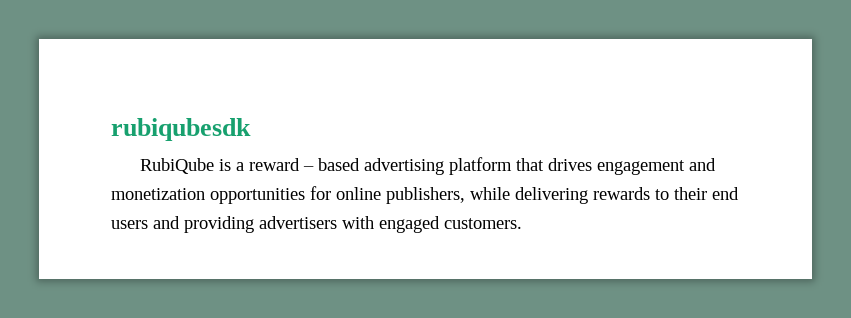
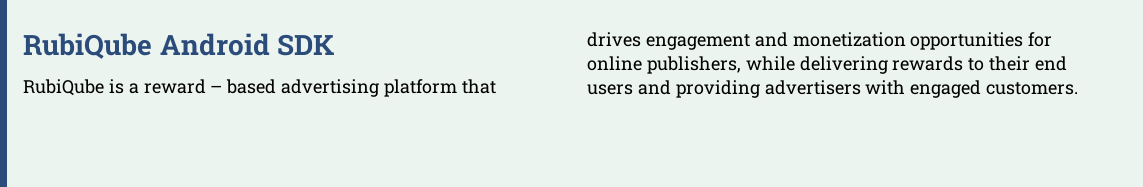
[111,118,251,141] rubiqubesdk -> [23,33,335,59] RubiQube Android SDK

